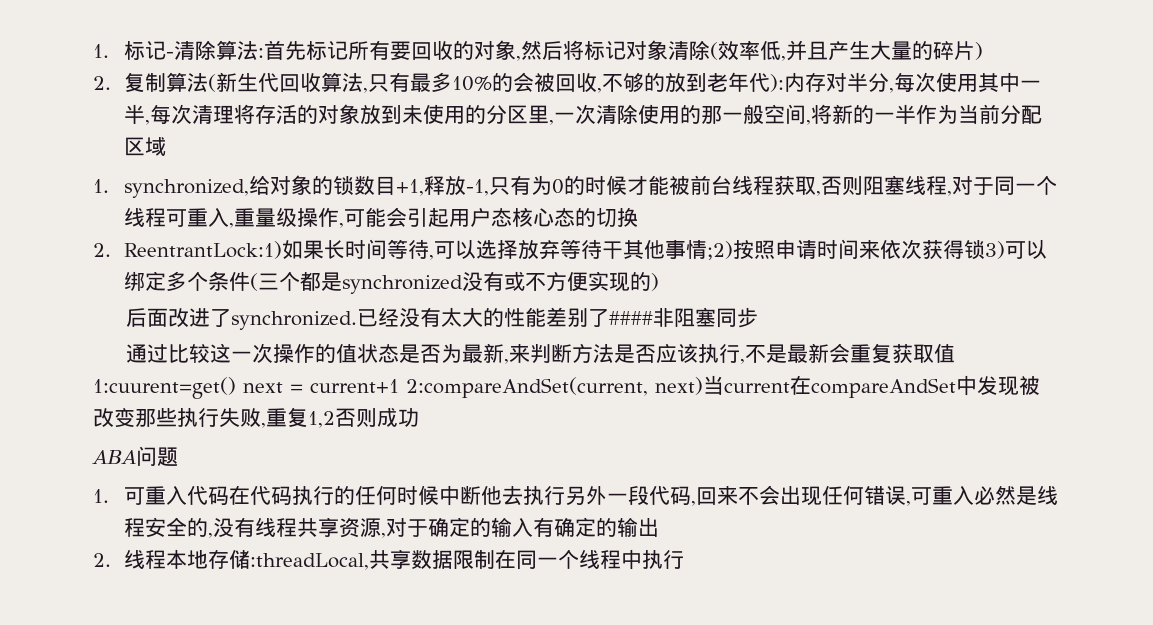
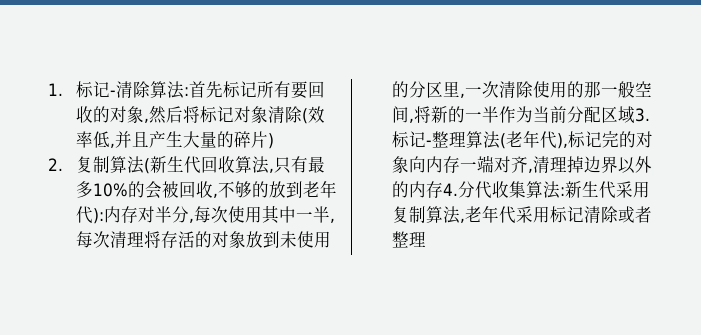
[93,175,1057,198] [123,207,638,228] [93,239,1047,260] [123,271,659,294] [126,307,759,330] [126,343,956,364] [93,375,1040,399] [93,407,419,428] [92,446,178,467] [93,485,1058,506] [123,517,659,538] [93,549,684,570] // 1. synchronized,给对象的锁数目+1,释放-1,只有为0的时候才能被前台线程获取,否则阻塞线程,对于同一个线程可重入,重量级操作,可能会引起用户态核心态的切换 // 2. ReentrantLock:1)如果长时间等待,可以选择放弃等待干其他事情;2)按照申请时间来依次获得锁3)可以绑定多个条件(三个都是synchronized没有或不方便实现的) // 后面改进了synchronized.已经没有太大的性能差别了####非阻塞同步 // 通过比较这一次操作的值状态是否为最新,来判断方法是否应该执行,不是最新会重复获取值1:cuurent=get() next = current+1 2:compareAndSet(current, next)当current在compareAndSet中发现被改变那些执行失败,重复1,2否则成功 // ABA问题 // 1.可重入代码在代码执行的任何时候中断他去执行另外一段代码,回来不会出现任何错误,可重入必然是线程安全的,没有线程共享资源,对于确定的输入有确定的输出 // 2.线程本地存储:threadLocal,共享数据限制在同一个线程中执行 -> [634,108,650,122] [391,130,653,149] [391,155,652,174] [391,181,650,199] [391,205,652,224] [391,231,426,248] 3.标记-整理算法(老年代),标记完的对象向内存一端对齐,清理掉边界以外的内存4.分代收集算法:新生代采用复制算法,老年代采用标记清除或者整理

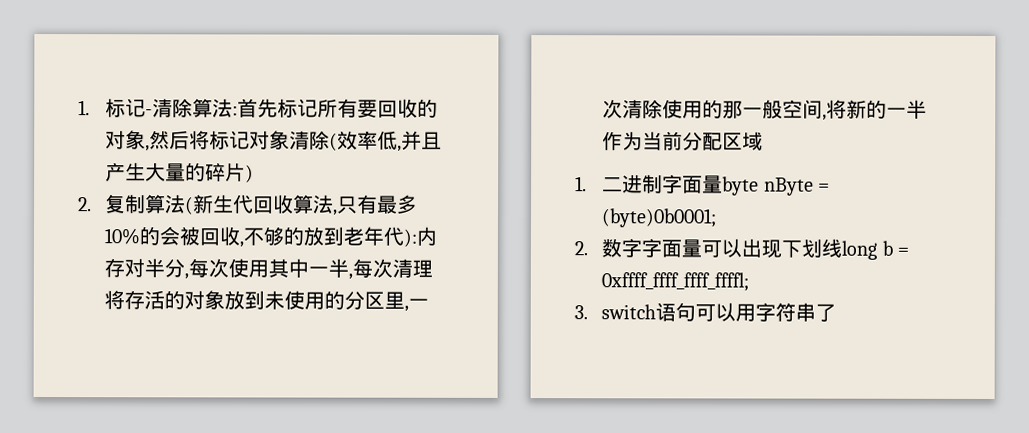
[634,108,650,122] [391,130,653,149] [391,155,652,174] [391,181,650,199] [391,205,652,224] [391,231,426,248] 3.标记-整理算法(老年代),标记完的对象向内存一端对齐,清理掉边界以外的内存4.分代收集算法:新生代采用复制算法,老年代采用标记清除或者整理 -> [575,174,831,196] [601,208,718,228] [574,238,910,260] [601,272,750,292] [574,302,837,322] // 1.二进制字面量byte nByte = (byte)0b0001; // 2.数字字面量可以出现下划线long b = 0xffff_ffff_ffff_ffffl; // 3. switch语句可以用字符串了

